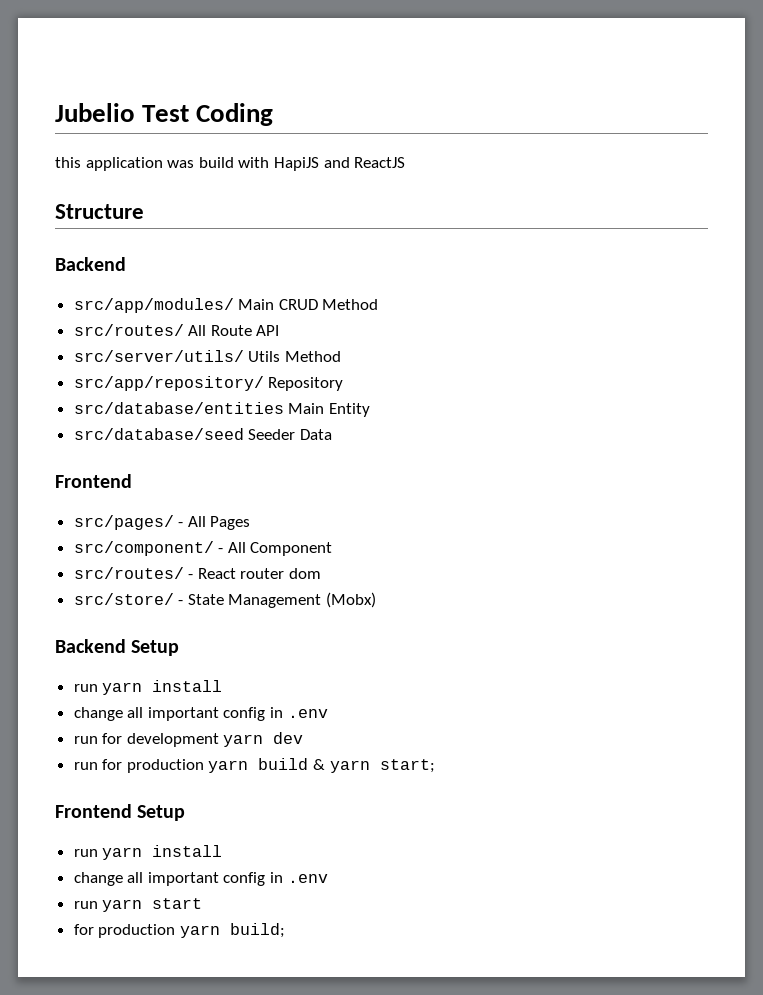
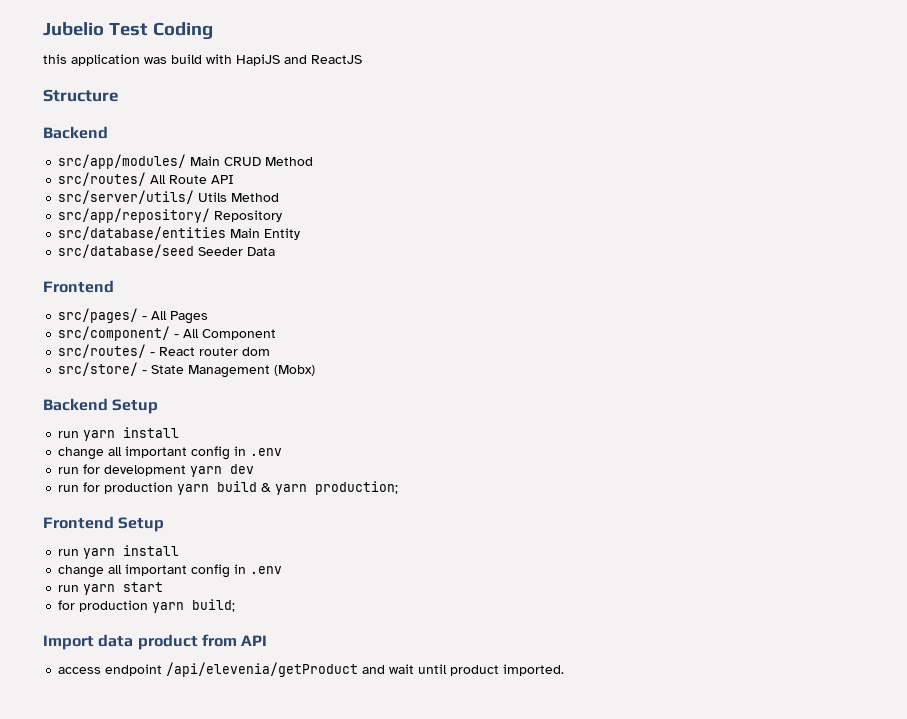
[379,759,435,773] start; -> [315,481,399,495] production;
(285, 930) none -> [43,634,268,650] [58,662,565,677] // Import data product from API // access endpoint /api/elevenia/getProduct and wait until product imported.

